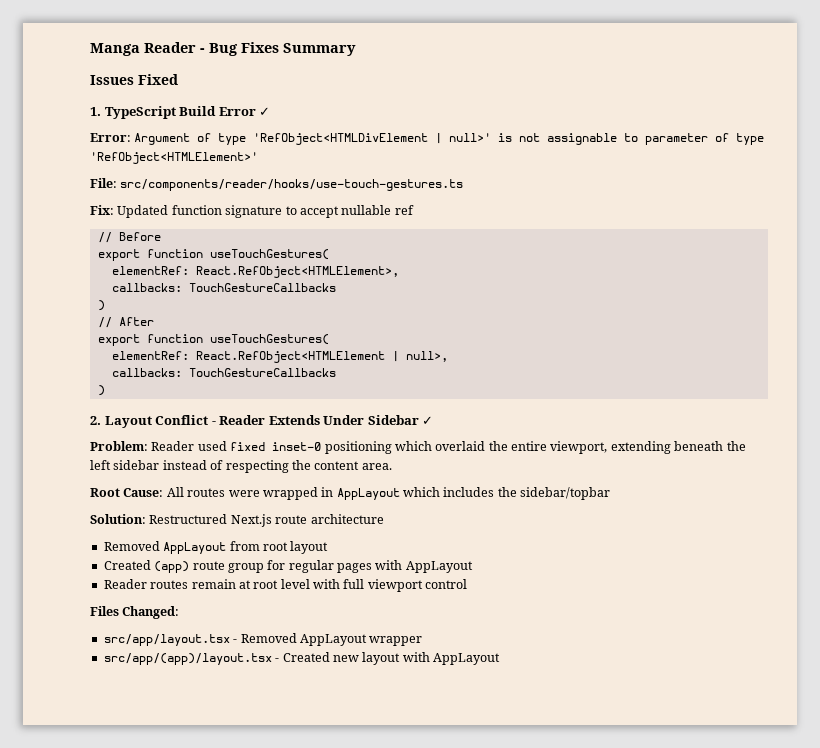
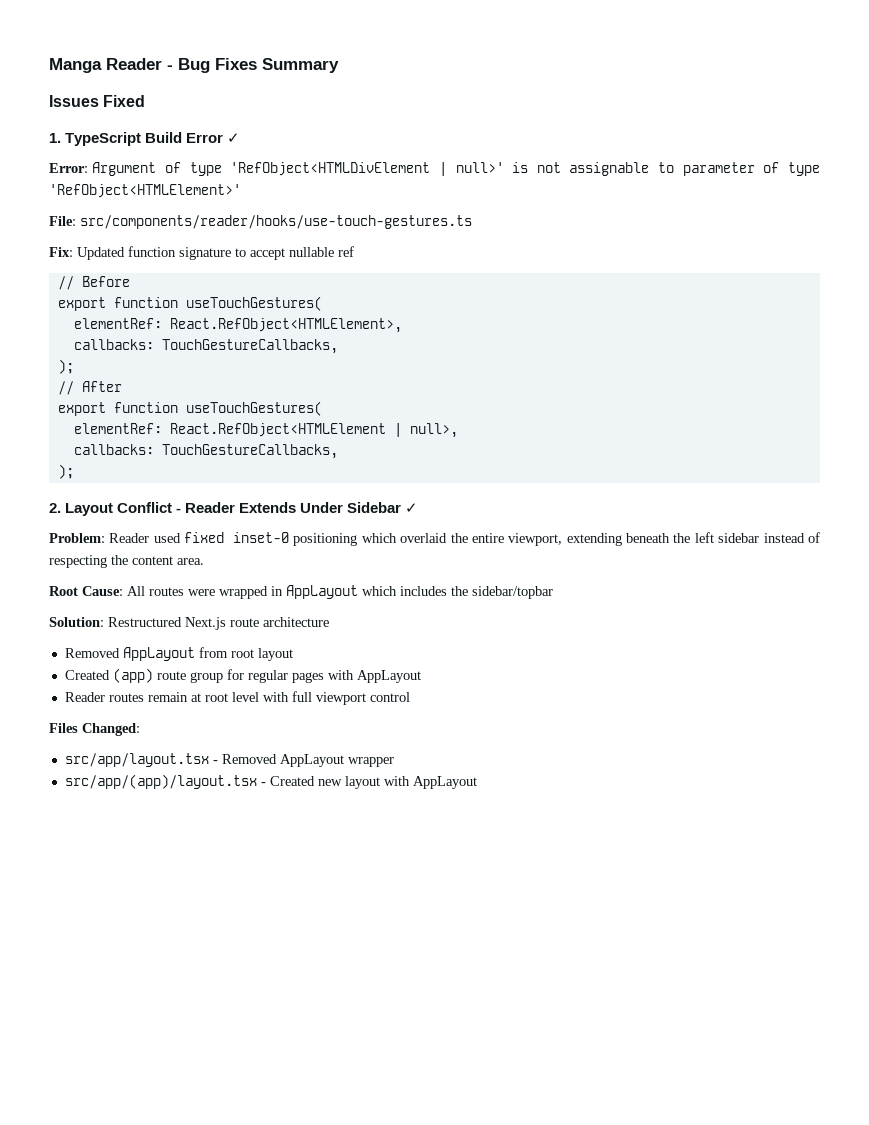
[188,283,336,292] [97,300,105,311] TouchGestureCallbacks // ) -> [161,339,338,354] [57,359,74,374] TouchGestureCallbacks, // );
[188,368,336,377] [97,385,105,396] TouchGestureCallbacks // ) -> [161,444,338,459] [57,464,74,479] TouchGestureCallbacks, // );

